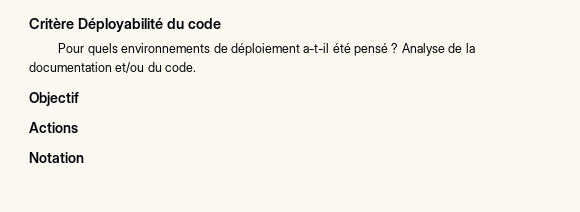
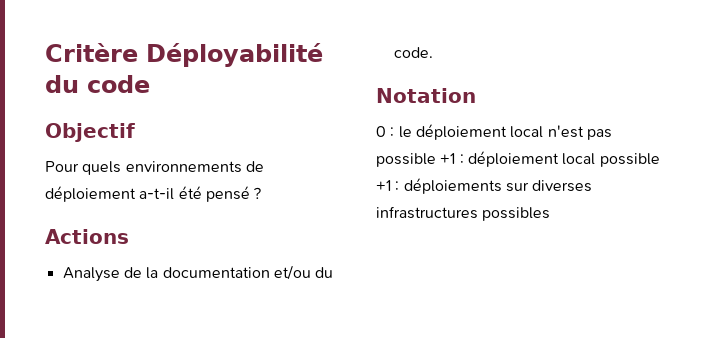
(221, 23) none -> [45,123,135,142] // Objectif
(399, 48) none -> [45,229,129,244] // Actions //
[29,92,79,106] [29,122,78,133] [29,152,84,163] Objectif // Actions // Notation -> [376,88,476,103] [376,124,612,140] [376,151,660,167] [376,178,593,194] [376,206,551,221] Notation // 0 : le déploiement local n'est pas possible +1 : déploiement local possible +1 : déploiements sur diverses infrastructures possibles

